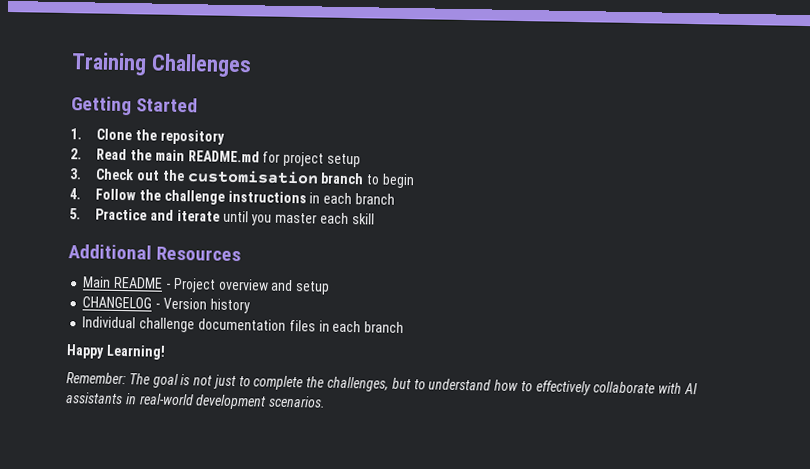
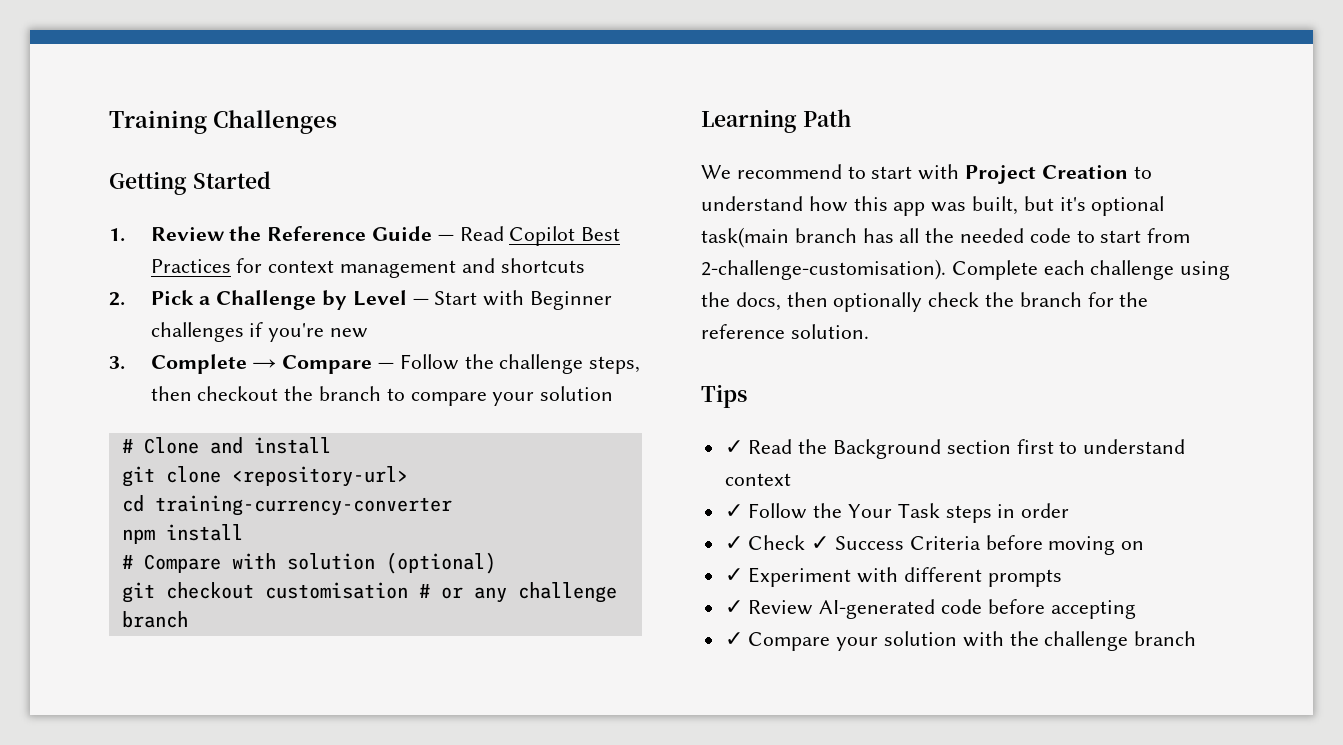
[96,128,225,145] [70,148,361,168] [69,168,415,189] [69,188,395,205] [69,208,375,226] [68,244,242,262] [83,276,331,295] [82,296,250,314] [82,316,405,334] [66,344,166,360] [66,372,699,396] [65,392,327,410] Clone the repository // 2. Read the main README.md for project setup // 3. Check out the customisation branch to begin // 4. Follow the challenge instructions in each branch // 5. Practice and iterate until you master each skill // Additional Resources // Main README - Project overview and setup // CHANGELOG - Version history // Individual challenge documentation files in each branch // Happy Learning! // Remember: The goal is not just to complete the challenges, but to understand how to effectively collaborate with AI assistants in real-world development scenarios. -> [150,226,621,246] [150,258,585,278] [109,290,612,310] [150,322,368,342] [109,354,641,374] [150,386,614,406] [121,437,331,454] [121,466,408,487] [121,495,452,516] [121,524,243,544] [121,552,496,574] [121,582,617,603] [121,611,188,628] [701,109,851,133] [701,164,1152,184] [701,196,1165,216] [701,227,1191,248] [701,259,1231,280] [701,292,1149,312] [701,324,869,339] [701,384,747,408] [724,439,1186,459] [724,473,791,486] [724,503,1070,523] [724,535,1145,555] [724,567,1062,587] [724,599,1136,619] [724,631,1197,651] Review the Reference Guide — Read Copilot Best Practices for context management and shortcuts // 2. Pick a Challenge by Level — Start with Beginner challenges if you're new // 3. Complete → Compare — Follow the challenge steps, then checkout the branch to compare your solution // # Clone and install // git clone <repository-url> // cd training-currency-converter // npm install // # Compare with solution (optional) // git checkout customisation # or any challenge branch // Learning Path // We recommend to start with Project Creation to understand how this app was built, but it's optional task(main branch has all the needed code to start from 2-challenge-customisation). Complete each challenge using the docs, then optionally check the branch for the reference solution. // Tips // ✓ Read the Background section first to understand context // ✓ Follow the Your Task steps in order // ✓ Check ✓ Success Criteria before moving on // ✓ Experiment with different prompts // ✓ Review AI-generated code before accepting // ✓ Compare your solution with the challenge branch

